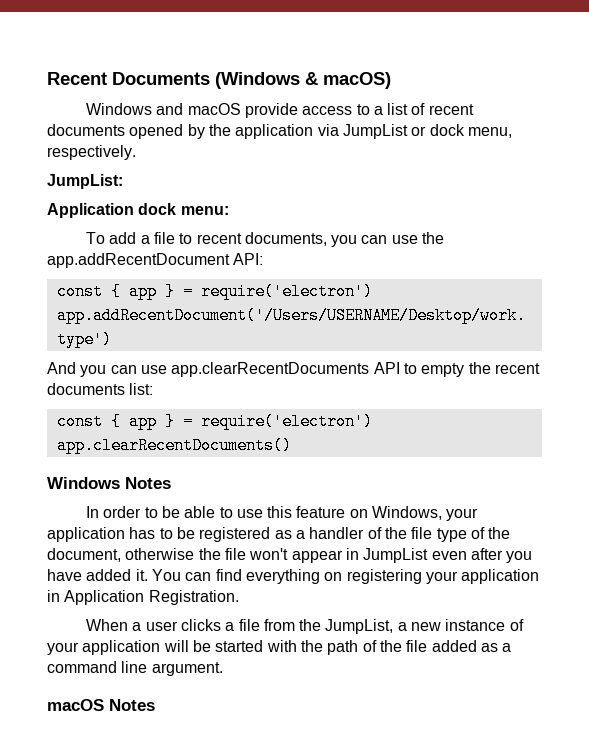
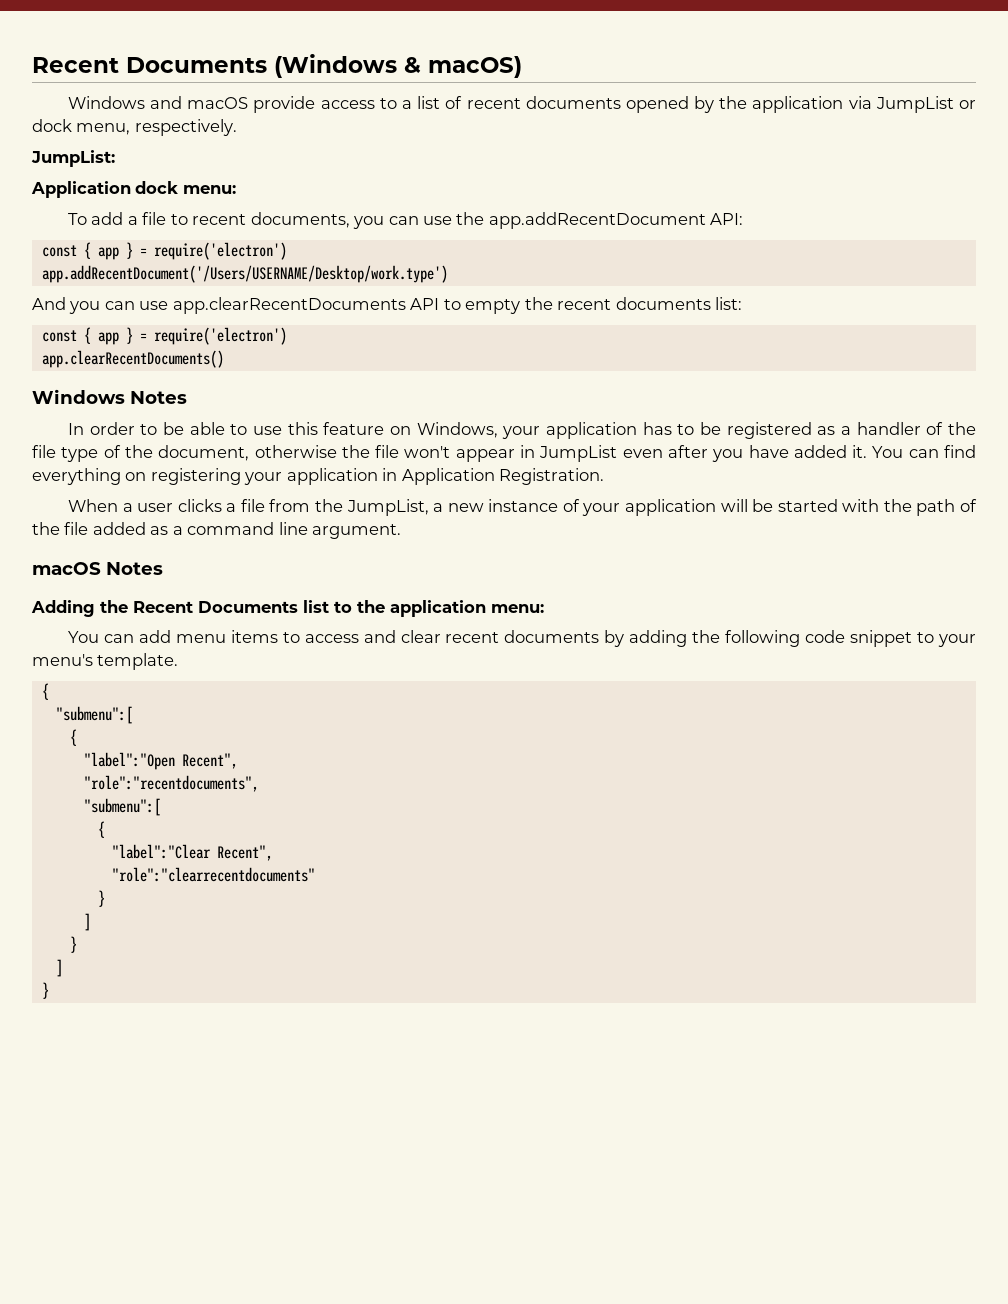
(155, 705) none -> [31,600,544,617] [67,630,977,647] [32,653,179,670] [41,683,49,700] [55,706,133,724] [69,729,77,746] [83,752,238,770] [83,775,259,792] [83,798,161,816] [97,821,105,838] [111,844,273,861] [111,867,315,882] [97,890,105,907] [83,913,91,931] [69,936,77,953] [55,959,63,977] [41,982,49,999] // Adding the Recent Documents list to the application menu: // You can add menu items to access and clear recent documents by adding the following code snippet to your menu's template. // { // "submenu":[ // { // "label":"Open Recent", // "role":"recentdocuments", // "submenu":[ // { // "label":"Clear Recent", // "role":"clearrecentdocuments" // } // ] // } // ] // }

